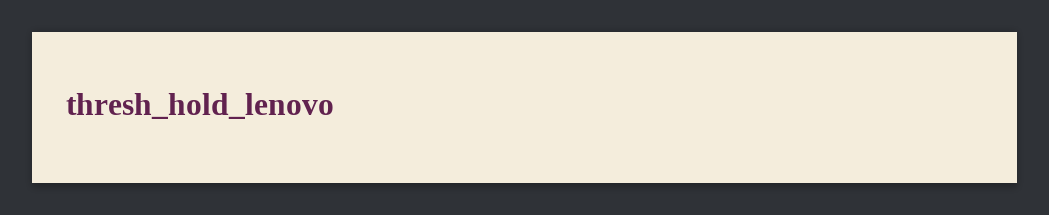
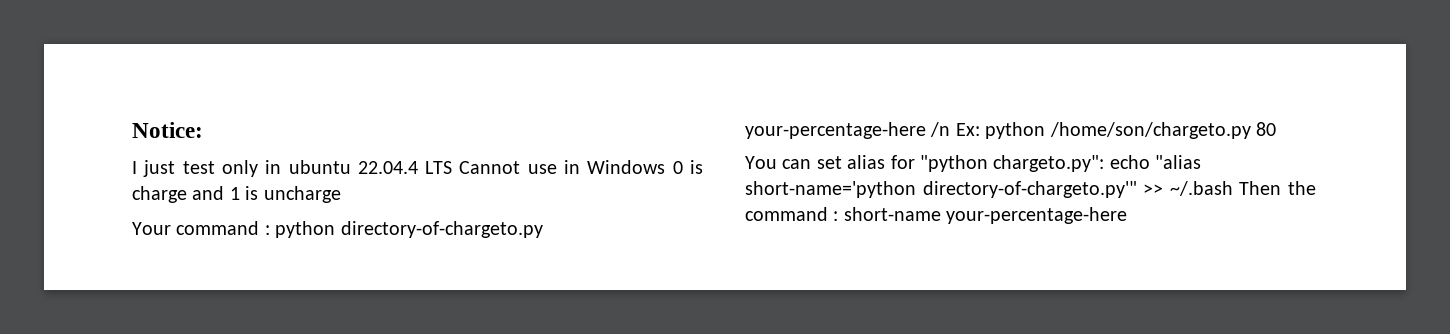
[66,93,334,119] thresh_hold_lenovo -> [132,122,203,138] [132,160,703,177] [132,186,341,203] [132,221,543,238] [745,122,1276,139] [745,155,1202,172] [745,181,1316,198] [745,207,1128,224] Notice: // I just test only in ubuntu 22.04.4 LTS Cannot use in Windows 0 is charge and 1 is uncharge // Your command : python directory-of-chargeto.py your-percentage-here /n Ex: python /home/son/chargeto.py 80 // You can set alias for "python chargeto.py": echo "alias short-name='python directory-of-chargeto.py'" >> ~/.bash Then the command : short-name your-percentage-here

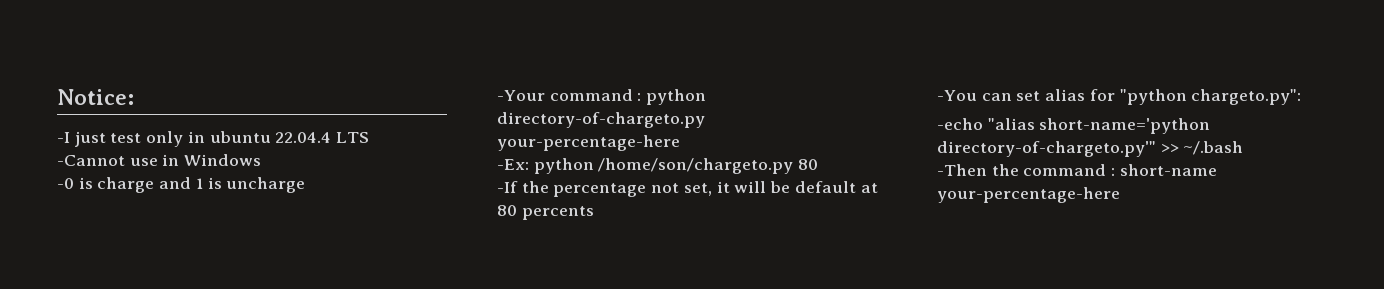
[132,161,137,174] I -> [57,132,70,143] -I
[459,161,521,174] Cannot -> [57,155,125,166] // -Cannot
[672,161,683,174] 0 -> [57,178,74,189] // -0
[132,222,171,235] Your -> [497,90,545,101] -Your
[930,122,980,137] /n Ex: -> [497,159,529,170] // -Ex:
[745,156,777,169] You -> [497,181,878,197] [497,205,594,220] [937,90,977,101] -If the percentage not set, it will be default at 80 percents // -You
[1109,155,1150,169] echo -> [937,118,983,130] // -echo
[1239,181,1282,195] Then -> [937,164,987,176] // -Then

